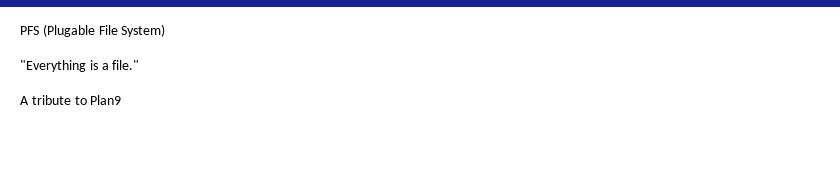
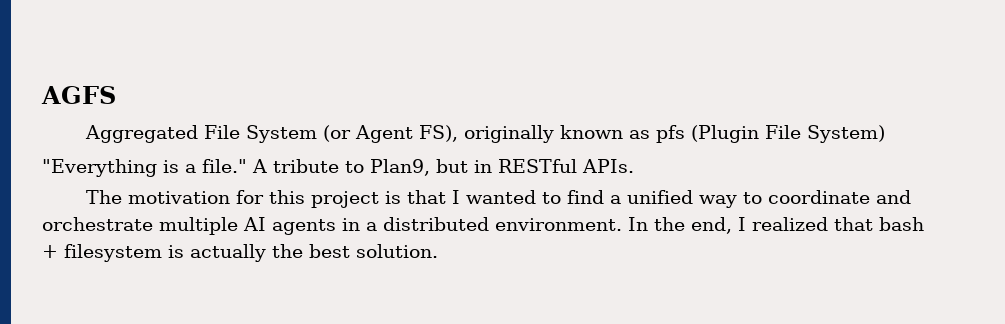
[20,24,95,37] PFS (Plugable -> [41,86,116,104] [85,125,760,143] AGFS // Aggregated File System (or Agent FS), originally known as pfs (Plugin
(140, 65) // -> (247, 166) none
[90,95,122,105] Plan9 -> [370,159,634,176] [86,190,912,208] [42,217,924,235] [42,244,438,262] Plan9, but in RESTful APIs. // The motivation for this project is that I wanted to find a unified way to coordinate and orchestrate multiple AI agents in a distributed environment. In the end, I realized that bash + filesystem is actually the best solution.

